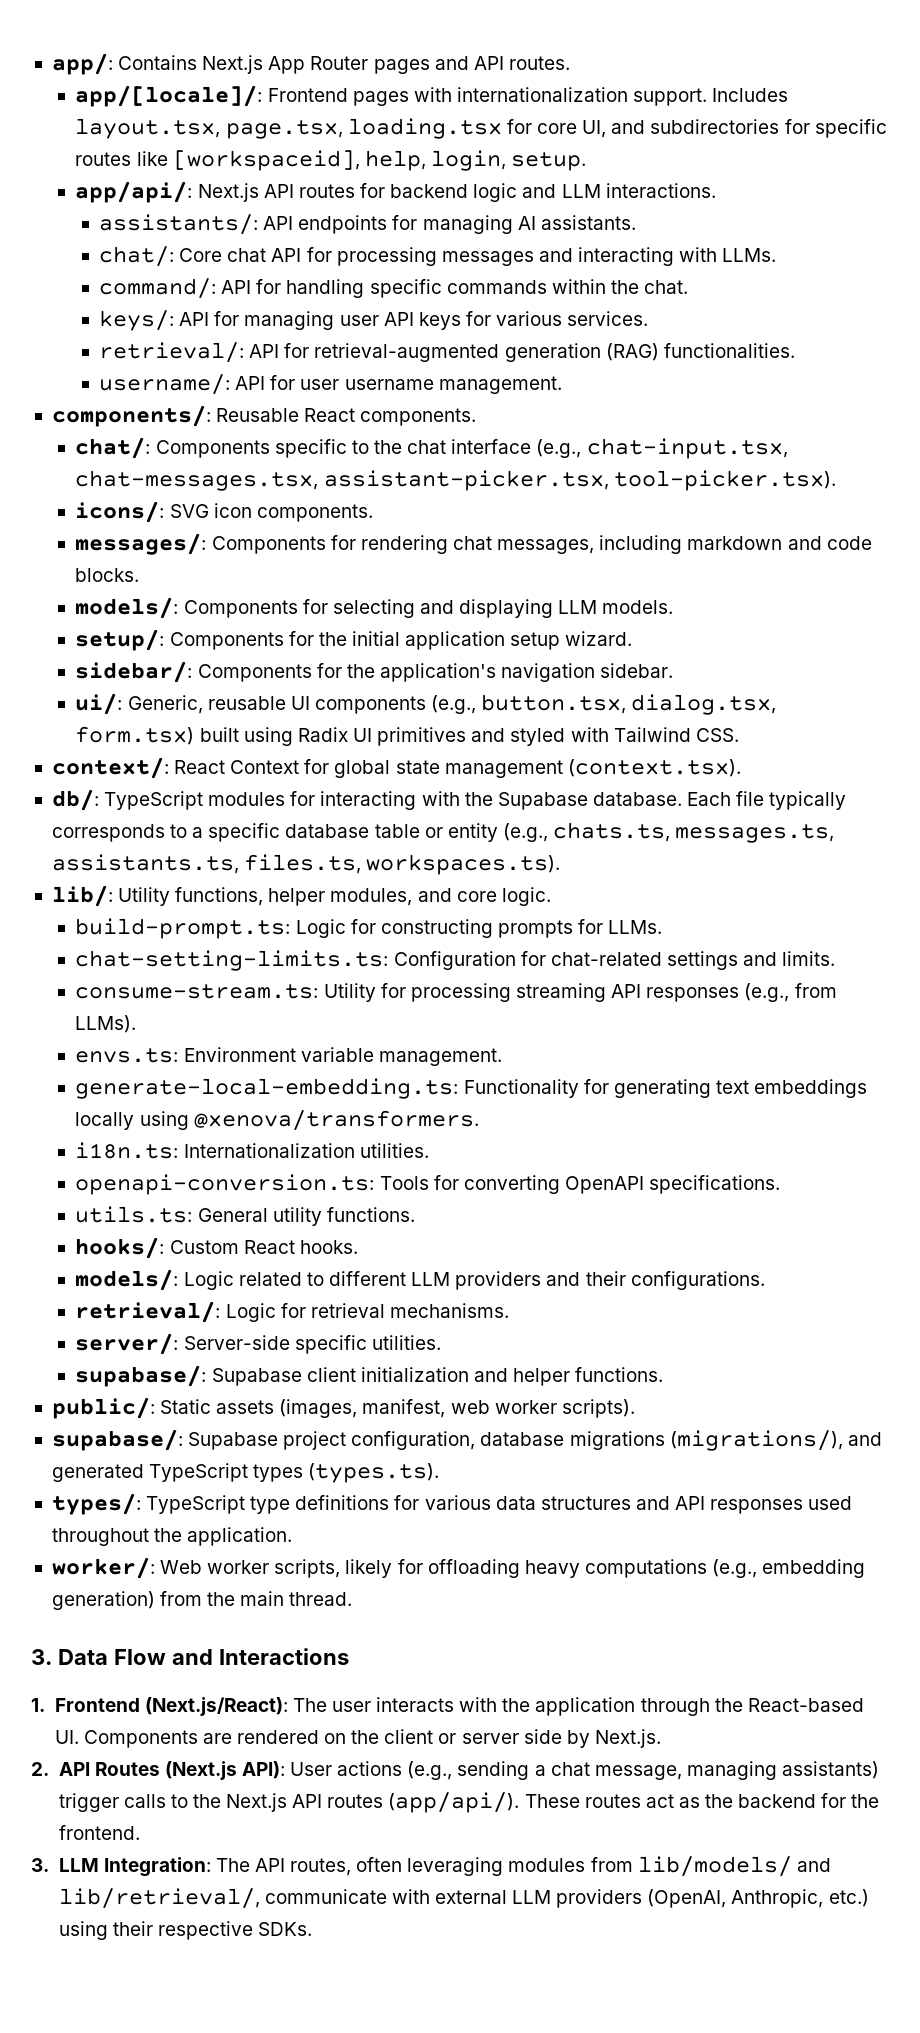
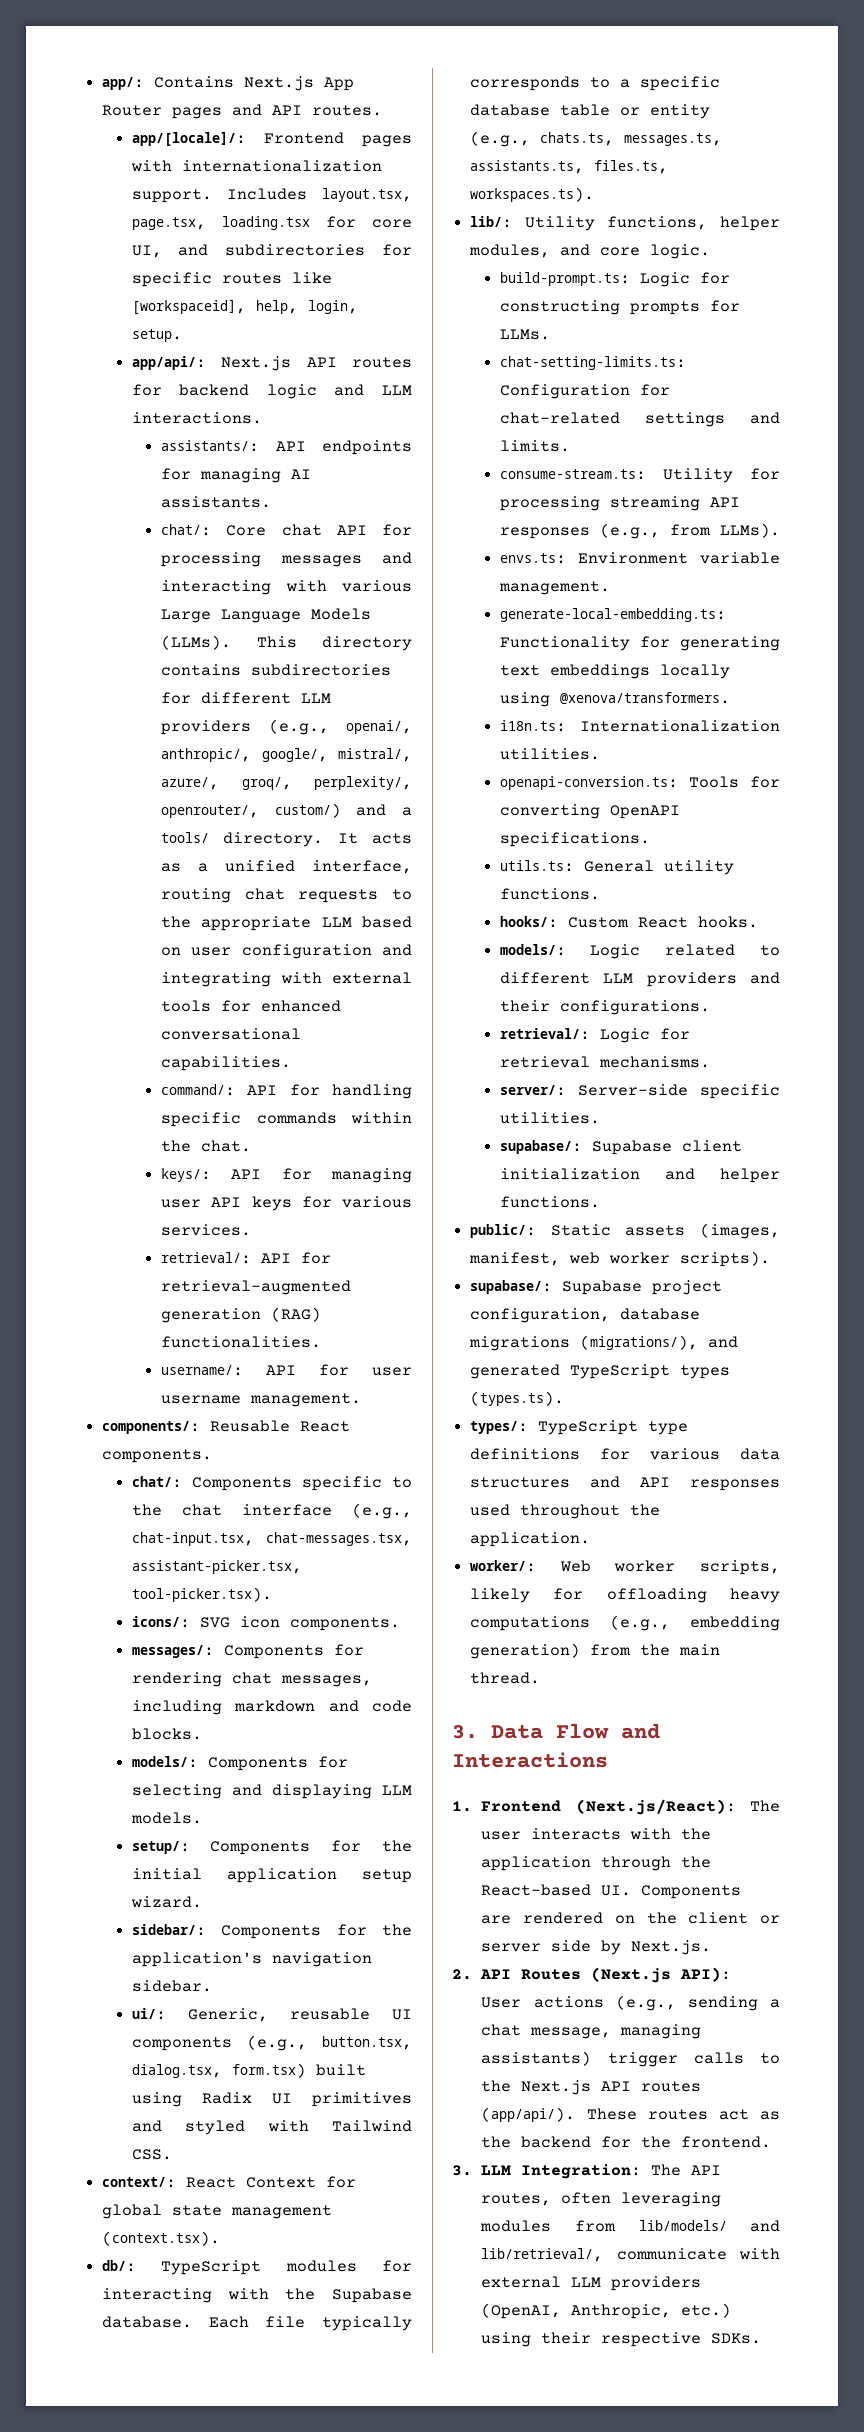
[722,248,777,262] LLMs. -> [342,580,412,592] [161,608,372,623] [161,635,412,651] [161,664,392,676] [161,692,332,704] [161,719,412,735] [161,748,412,762] [161,776,412,790] [161,803,412,818] [161,832,412,847] [161,860,412,874] [161,888,412,903] [161,916,412,931] [161,944,412,959] [161,972,412,987] [161,1000,342,1012] [161,1028,302,1040] [161,1056,292,1071] various Large Language Models (LLMs). This directory contains subdirectories for different LLM providers (e.g., openai/, anthropic/, google/, mistral/, azure/, groq/, perplexity/, openrouter/, custom/) and a tools/ directory. It acts as a unified interface, routing chat requests to the appropriate LLM based on user configuration and integrating with external tools for enhanced conversational capabilities.

